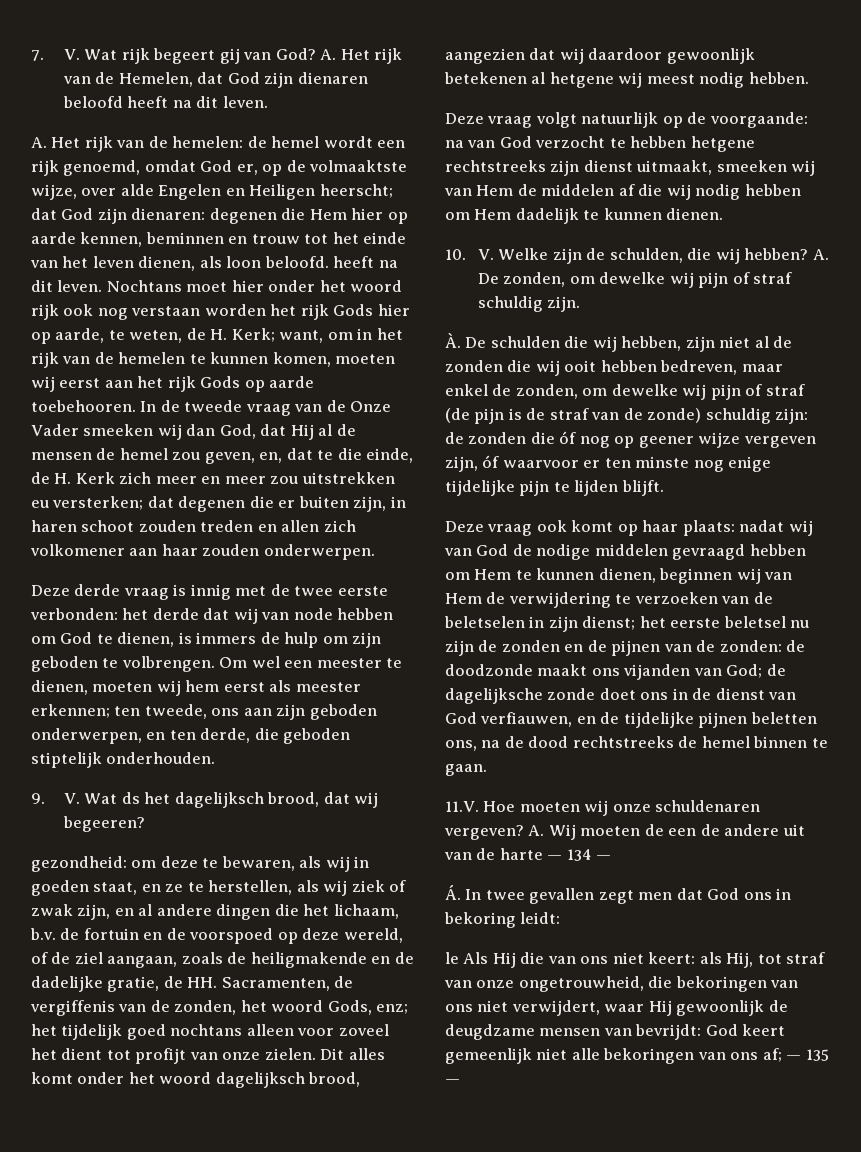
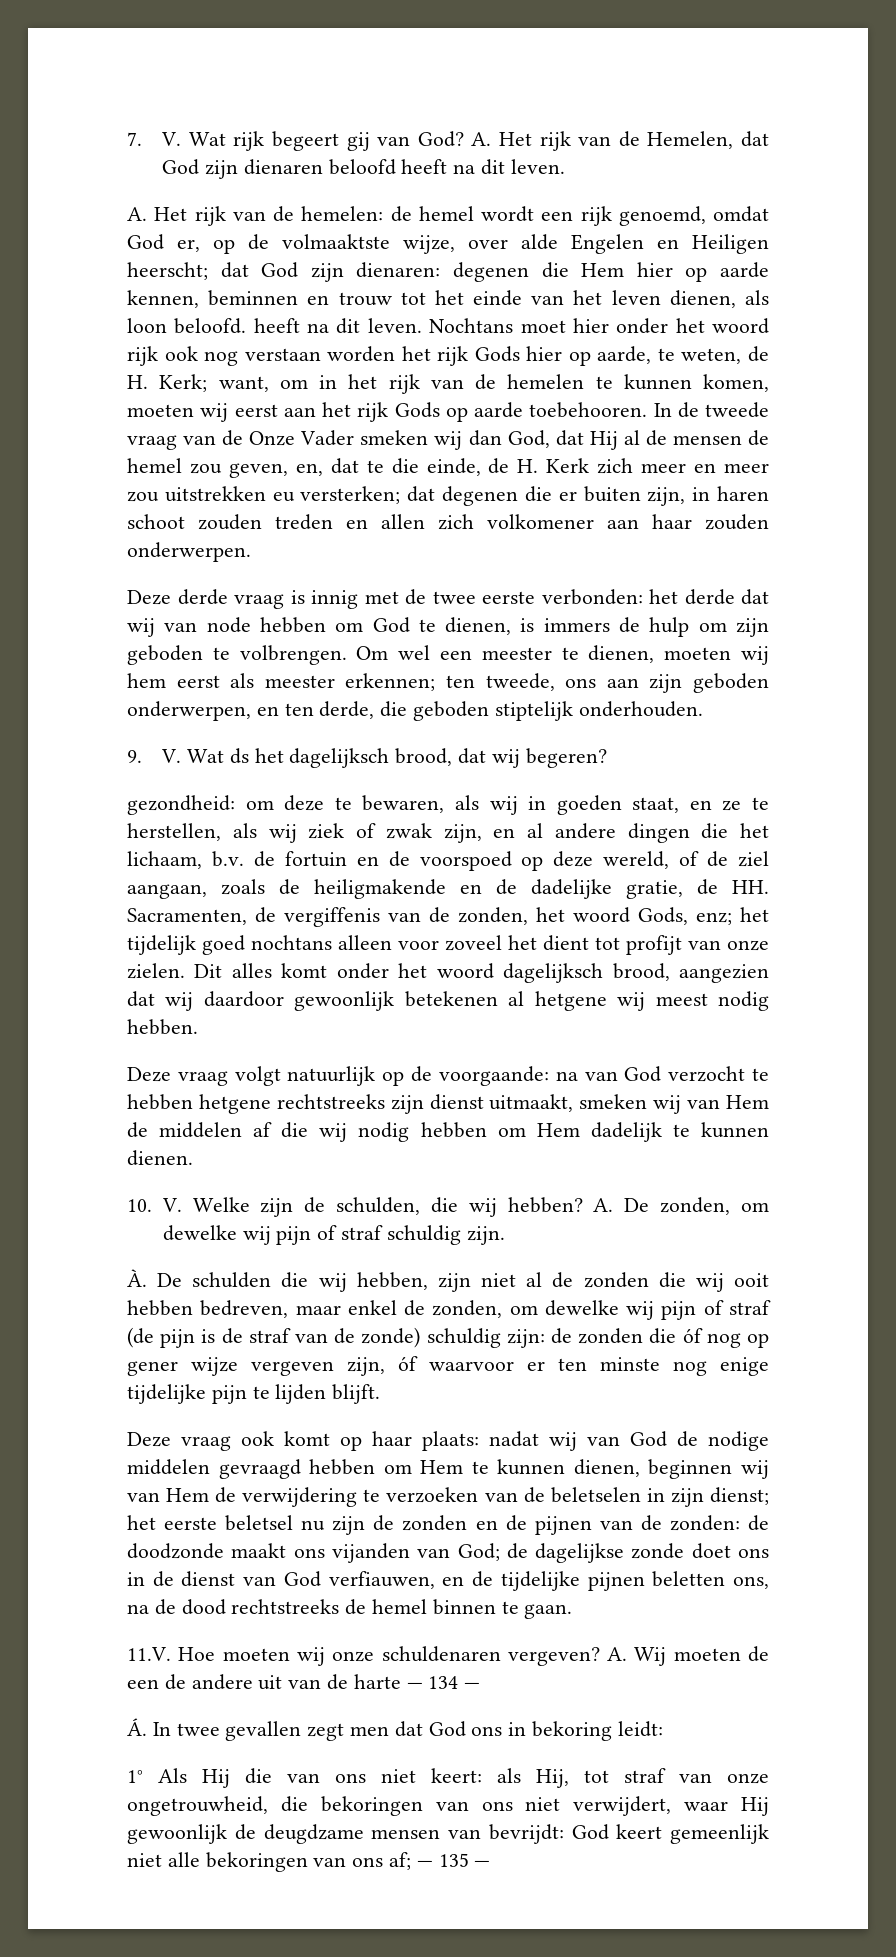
[83,424,154,436] smeeken -> [360,430,429,445] smeken
[62,816,145,832] begeeren? -> [525,748,607,768] begeren?
[716,160,787,172] smeeken -> [579,1094,648,1109] smeken
[638,436,694,448] geener -> [127,1361,178,1376] gener
[445,688,543,704] dagelijksche -> [535,1543,625,1563] dagelijkse
[445,952,459,964] le -> [127,1770,143,1783] 1°

